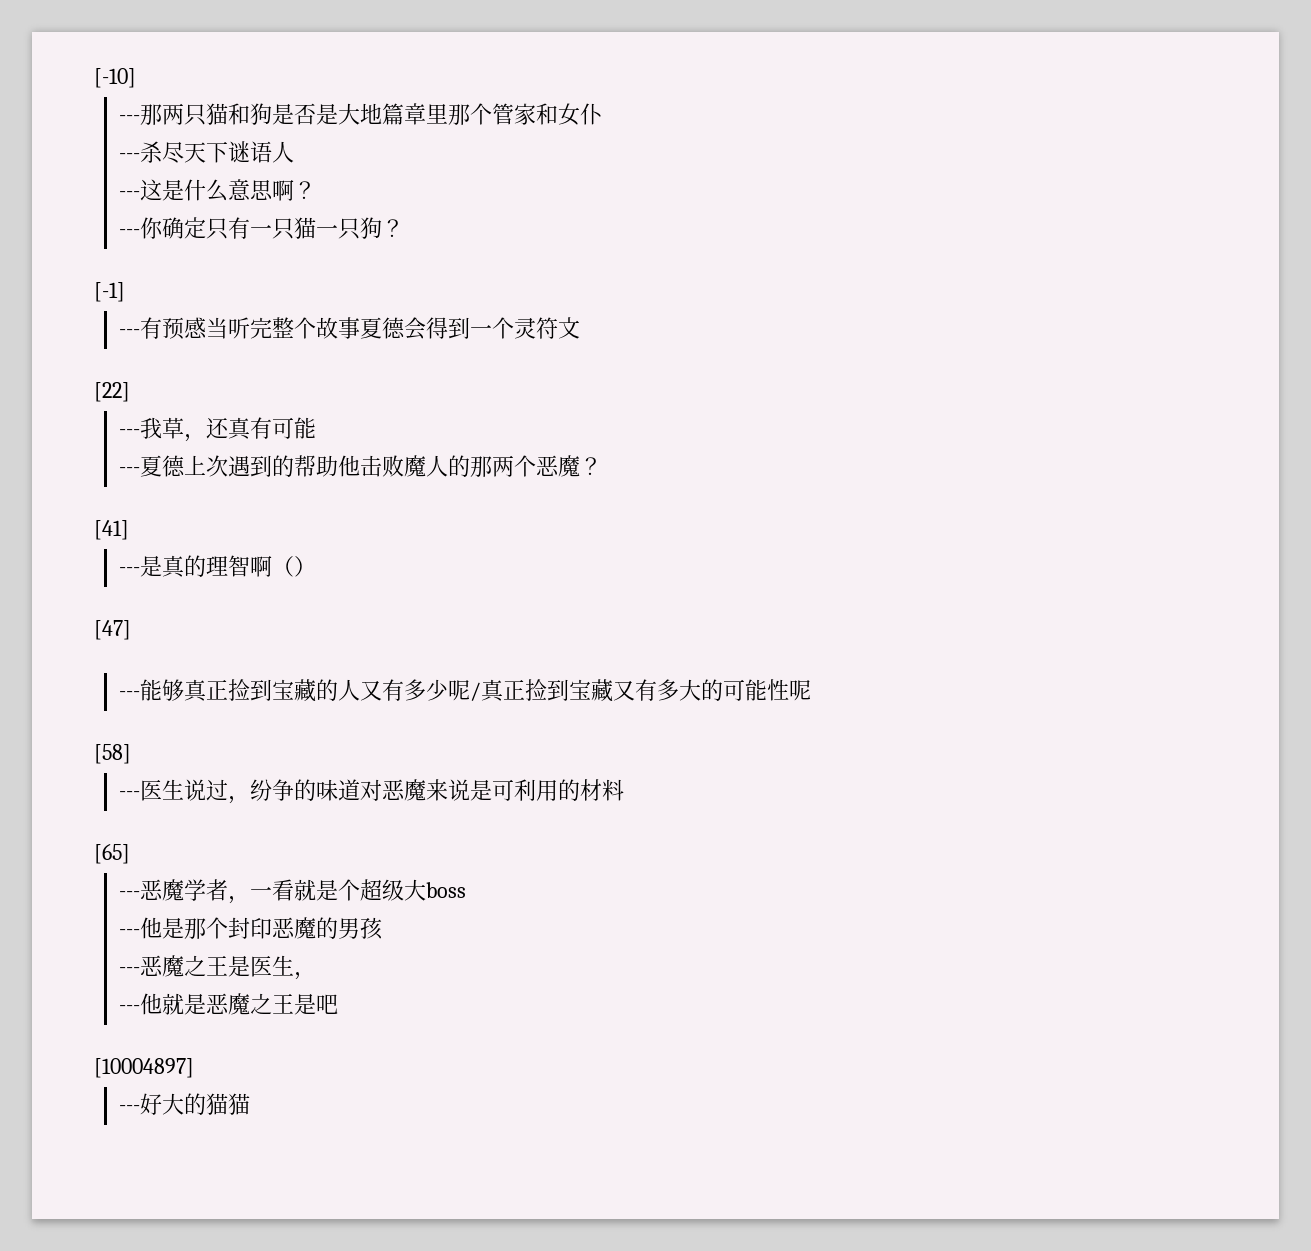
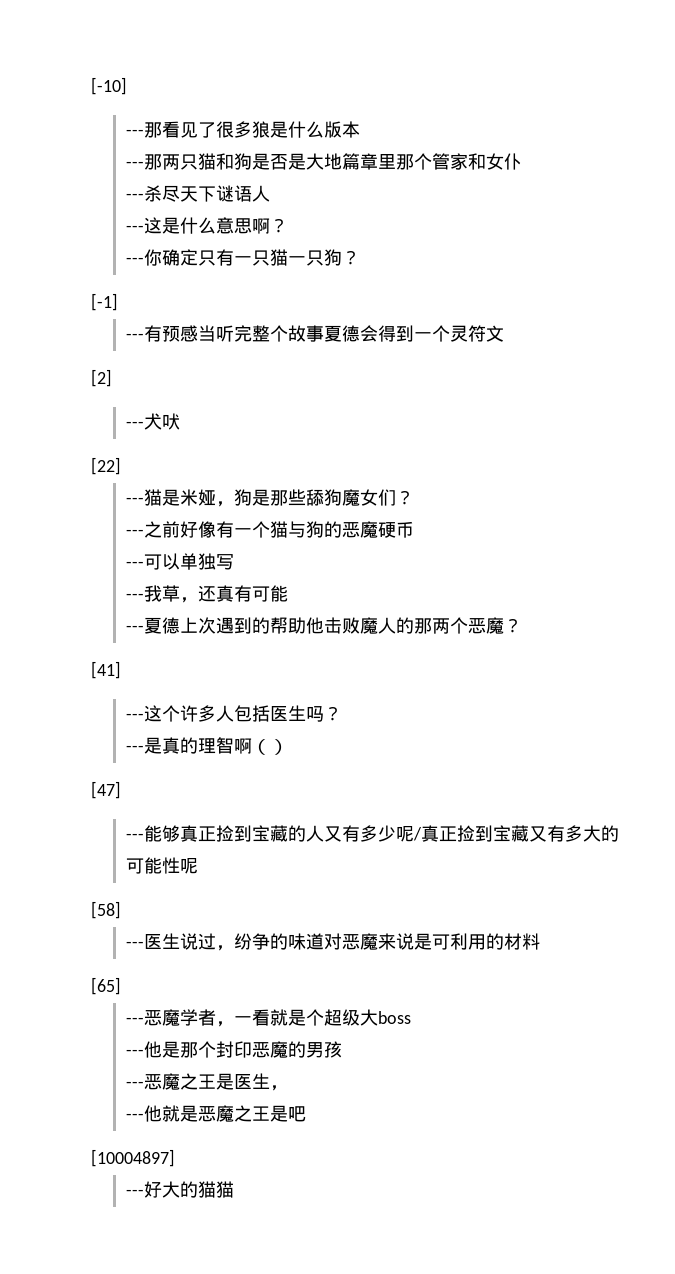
(136, 78) none -> [125,121,360,138] // ---那看见了很多狼是什么版本
[94,382,130,402] [22] -> [91,369,112,387] [125,413,180,430] [91,457,121,475] [125,489,414,507] [125,521,414,538] [125,553,234,570] [2] // ---犬吠 // [22] // ---猫是米娅，狗是那些舔狗魔女们？ // ---之前好像有一个猫与狗的恶魔硬币 // ---可以单独写
(129, 530) none -> [125,705,342,722] // ---这个许多人包括医生吗？

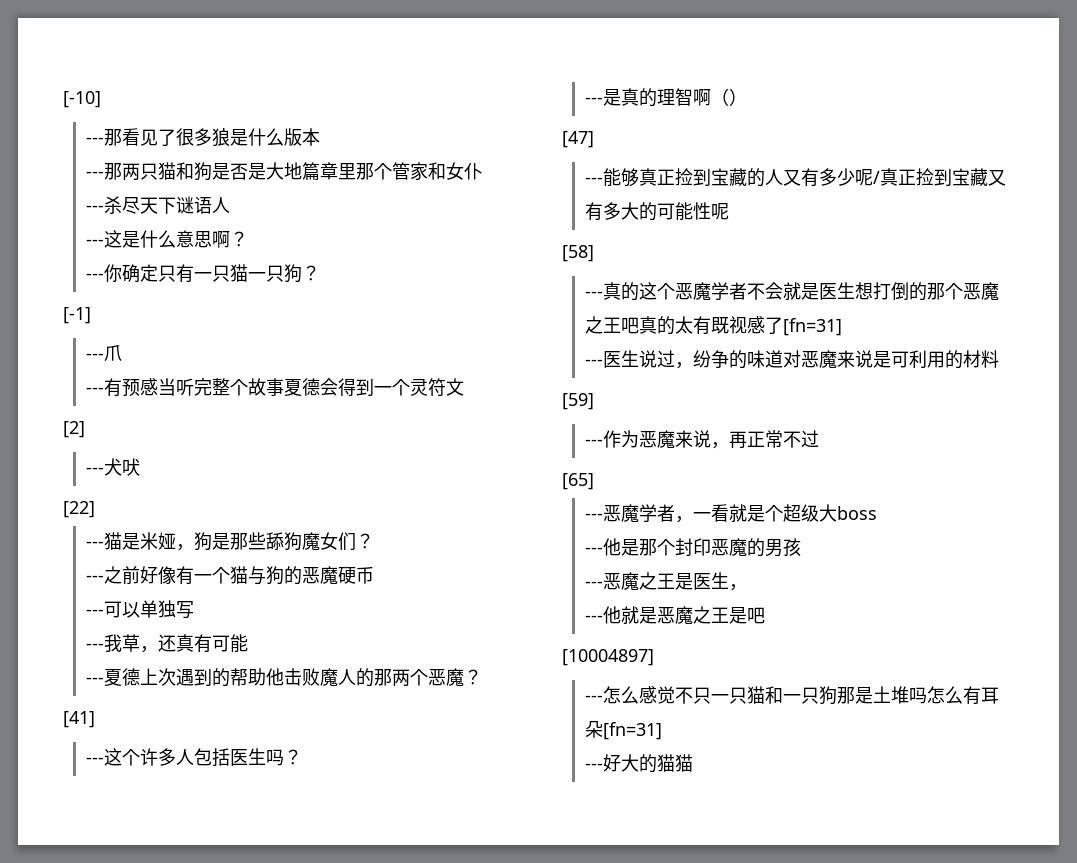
(118, 302) none -> [85,345,122,362] // ---爪
(121, 910) none -> [584,282,999,301] [584,316,842,336] // ---真的这个恶魔学者不会就是医生想打倒的那个恶魔之王吧真的太有既视感了[fn=31]
(540, 941) none -> [562,393,594,410] [584,430,819,449] // [59] // ---作为恶魔来说，再正常不过
(175, 1158) none -> [584,686,999,705] [584,721,662,740] // ---怎么感觉不只一只猫和一只狗那是土堆吗怎么有耳朵[fn=31]

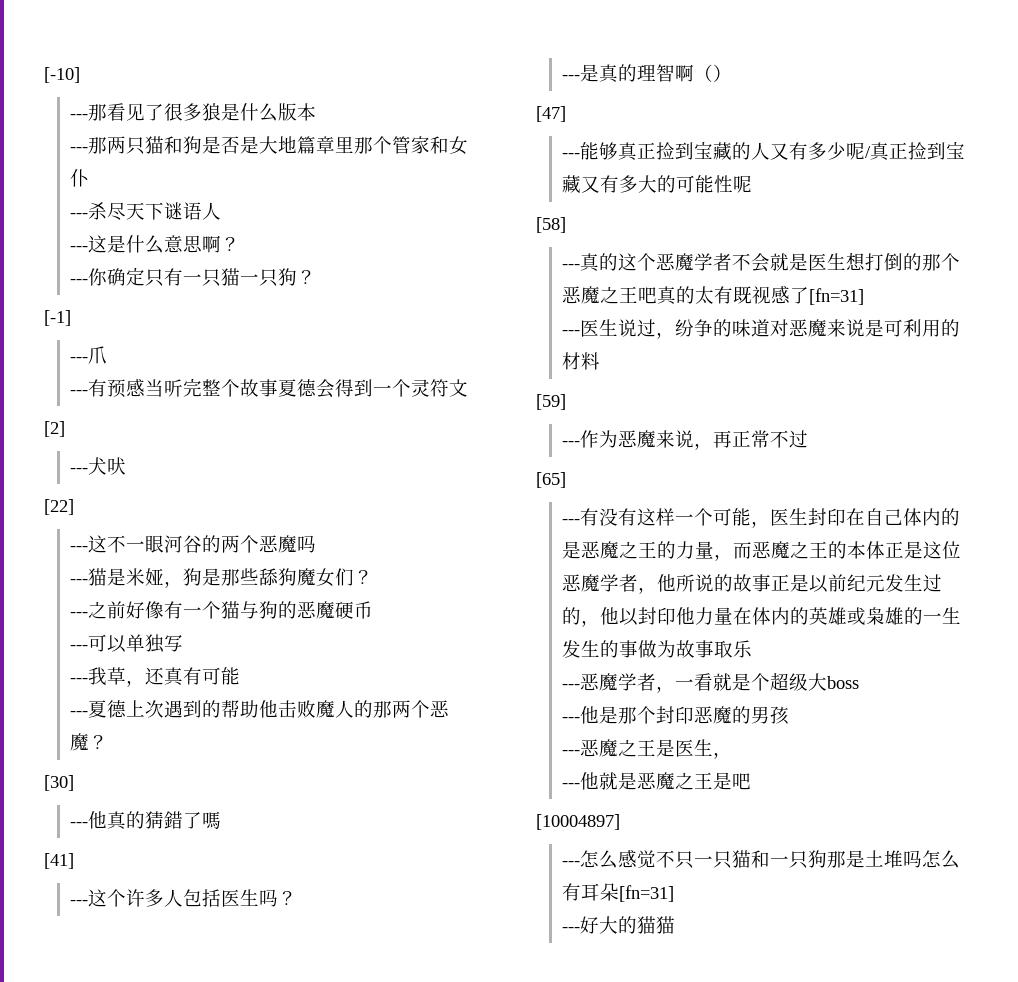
(95, 509) none -> [69,535,316,553] // ---这不一眼河谷的两个恶魔吗
(482, 677) none -> [44,775,74,791] [69,811,221,830] // [30] // ---他真的猜錯了嗎
(594, 481) none -> [561,508,960,528] [561,541,961,561] [561,574,942,594] [561,607,961,627] [561,640,752,658] // ---有没有这样一个可能，医生封印在自己体内的是恶魔之王的力量，而恶魔之王的本体正是这位恶魔学者，他所说的故事正是以前纪元发生过的，他以封印他力量在体内的英雄或枭雄的一生发生的事做为故事取乐

